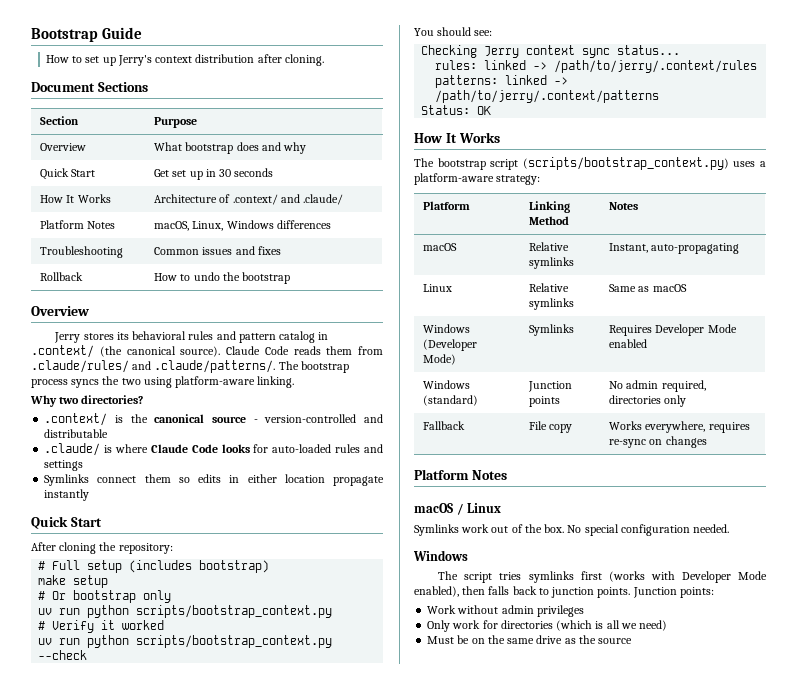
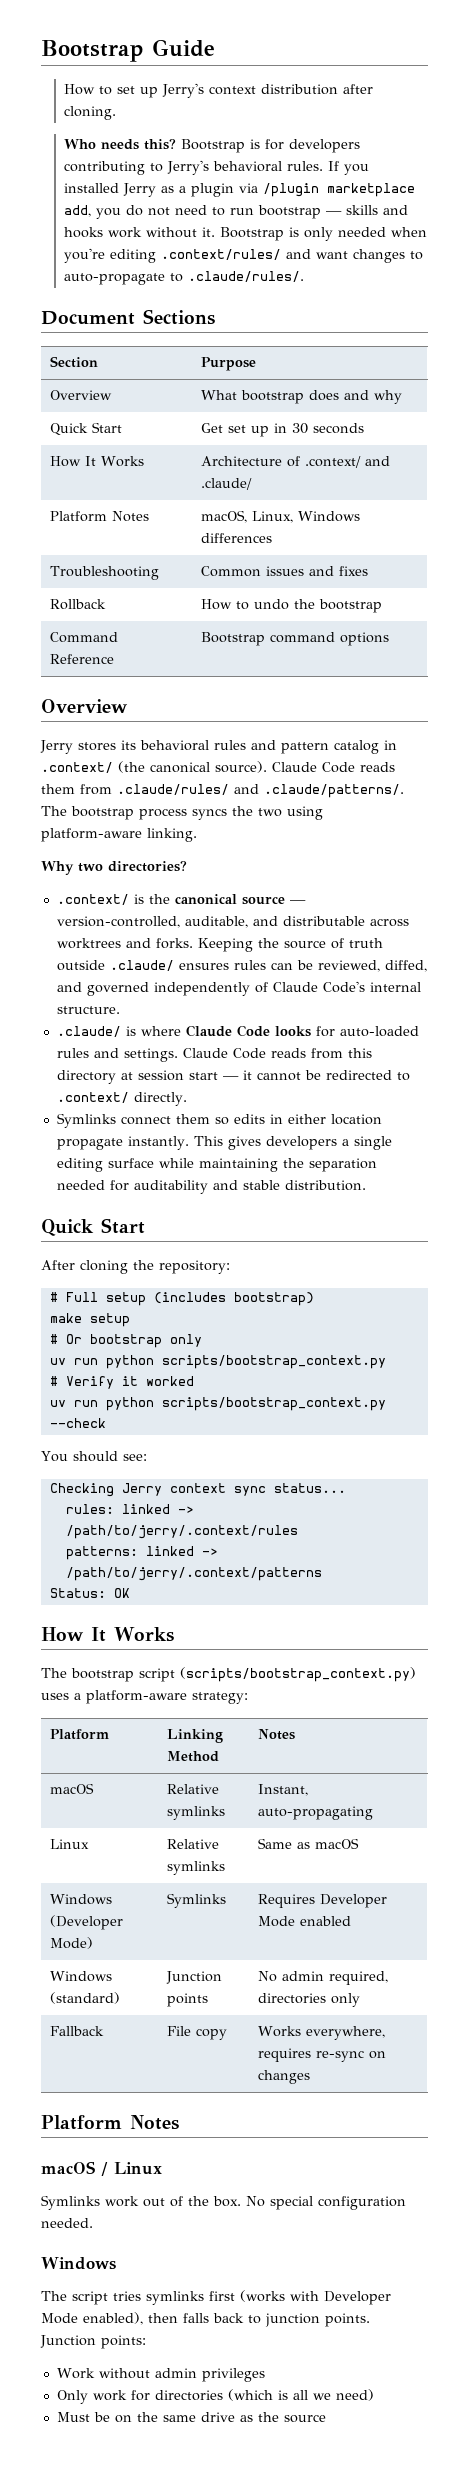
(324, 60) none -> [63,139,360,153] [63,160,369,175] [63,183,415,197] [63,205,408,219] [63,227,427,241] [63,248,423,263] [63,271,304,285] // Who needs this? Bootstrap is for developers contributing to Jerry's behavioral rules. If you installed Jerry as a plugin via /plugin marketplace add, you do not need to run bootstrap — skills and hooks work without it. Bootstrap is only needed when you're editing .context/rules/ and want changes to auto-propagate to .claude/rules/.
(291, 278) none -> [50,632,119,643] [50,654,115,664] [201,632,390,646] // Command Reference | Bootstrap command options
[253,414,357,423] - version-controlled -> [289,900,306,904] [56,916,248,928] — version-controlled, auditable,
(109, 433) none -> [369,918,409,927] [56,938,383,952] [56,960,427,972] [56,981,421,996] [56,1006,120,1014] across worktrees and forks. Keeping the source of truth outside .claude/ ensures rules can be reviewed, diffed, and governed independently of Claude Code's internal structure.
[44,460,84,471] settings -> [123,1048,372,1062] [56,1070,410,1084] [56,1092,187,1106] settings. Claude Code reads from this directory at session start — it cannot be redirected to .context/ directly.
[44,489,90,501] instantly -> [127,1136,392,1150] [56,1158,377,1172] [56,1180,366,1194] instantly. This gives developers a single editing surface while maintaining the separation needed for auditability and stable distribution.

